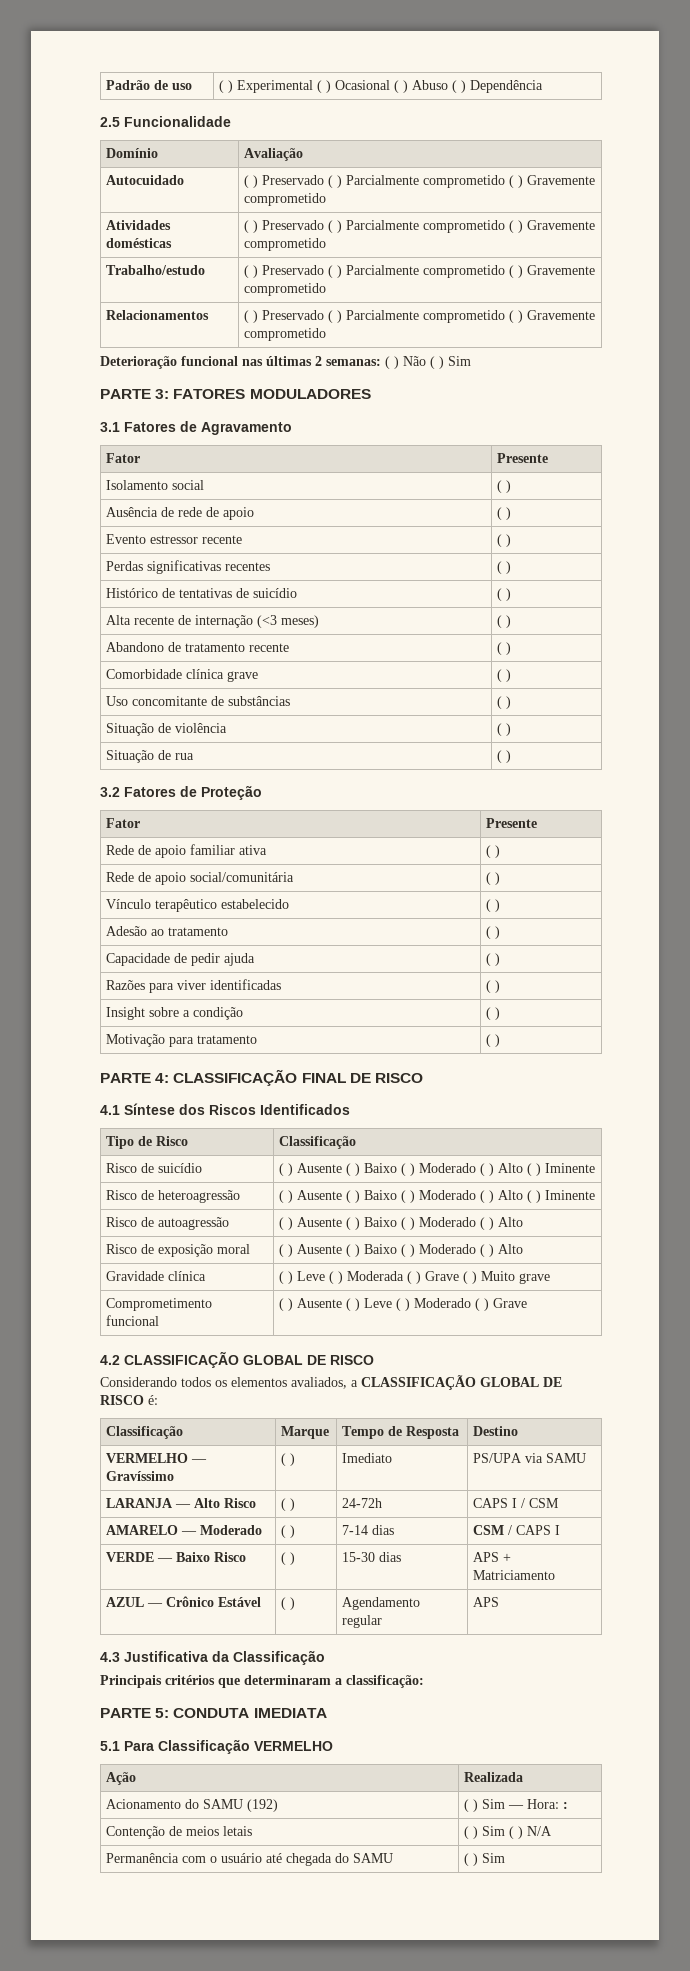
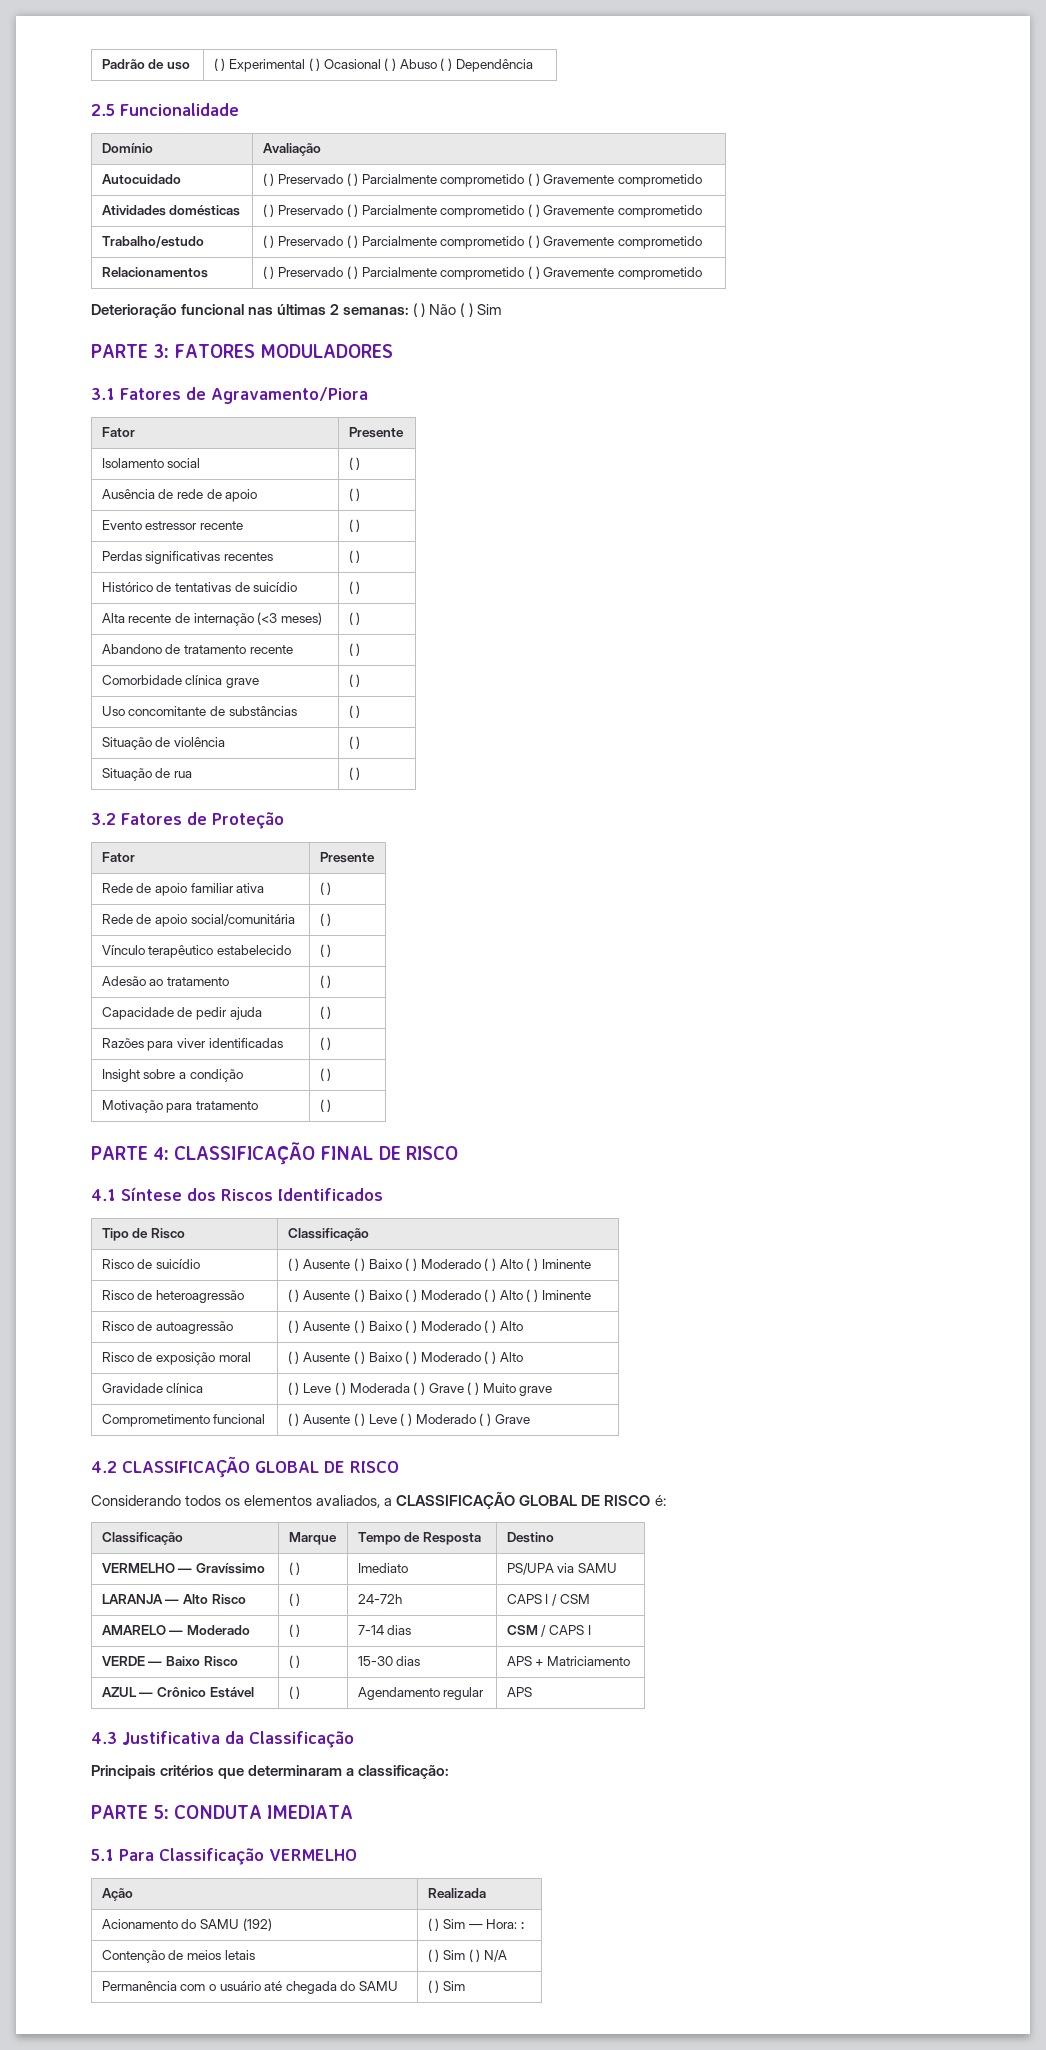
[201,422,292,435] Agravamento -> [211,387,368,404] Agravamento/Piora

